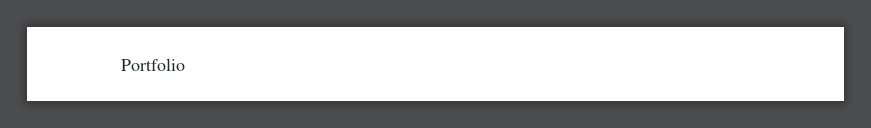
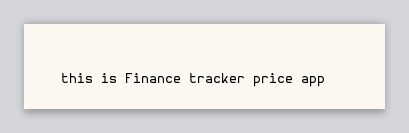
[121,58,185,71] Portfolio -> [61,73,325,87] this is Finance tracker price app

